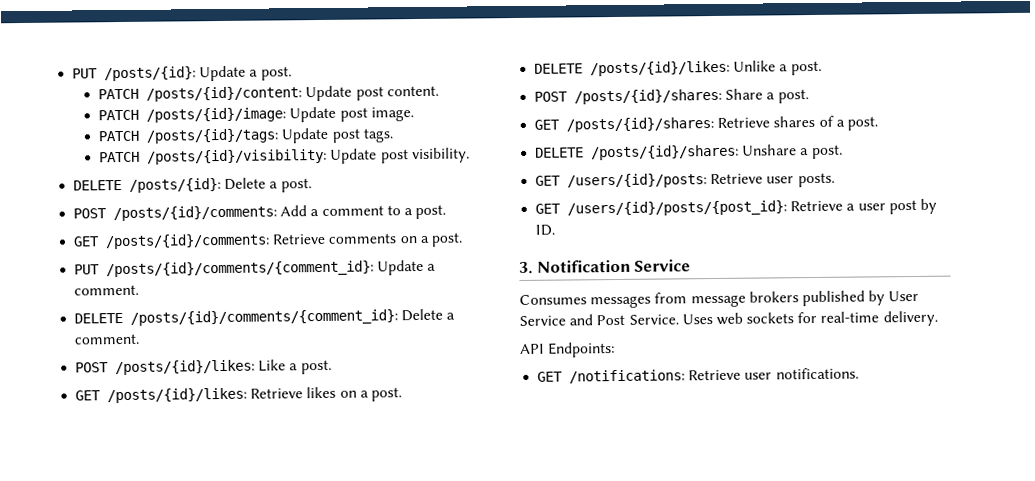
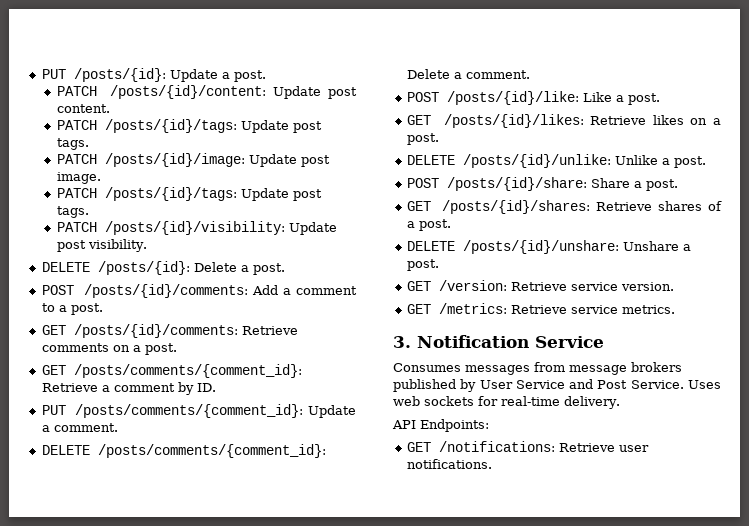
(439, 91) none -> [56,119,322,133] [56,138,89,150] // PATCH /posts/{id}/tags: Update post tags.
[74,260,375,278] // PUT /posts/{id}/comments/{comment_id}: -> [41,364,302,378] [41,382,216,395] [41,404,304,418] // GET /posts/comments/{comment_id}: Retrieve a comment by ID. // PUT /posts/comments/{comment_id}:
[130,309,399,326] /posts/{id}/comments/{comment_id}: -> [97,444,326,458] /posts/comments/{comment_id}:
[115,359,256,376] /posts/{id}/likes: -> [446,91,579,105] /posts/{id}/like:
[590,60,731,77] /posts/{id}/likes: -> [462,154,611,168] /posts/{id}/unlike:
[574,88,723,105] /posts/{id}/shares: -> [446,177,587,191] /posts/{id}/share:
[591,144,740,161] /posts/{id}/shares: -> [462,240,619,254] /posts/{id}/unshare:
[567,172,835,189] [535,198,937,217] [535,224,556,236] /users/{id}/posts: Retrieve user posts. // GET /users/{id}/posts/{post_id}: Retrieve a user post by ID. -> [438,280,674,291] [406,303,675,314] /version: Retrieve service version. // GET /metrics: Retrieve service metrics.

